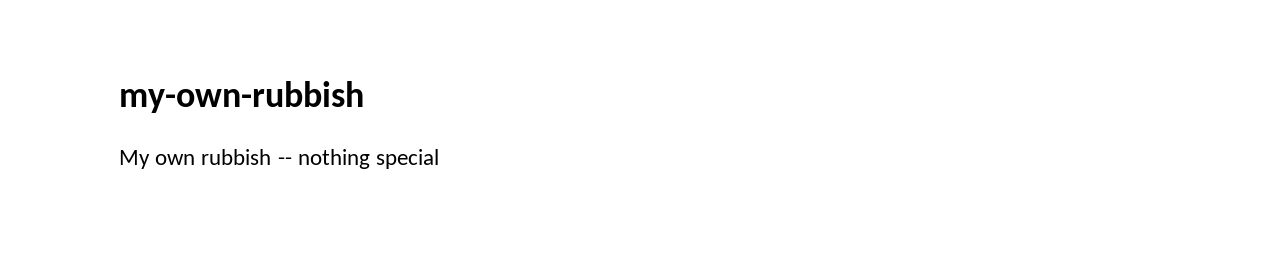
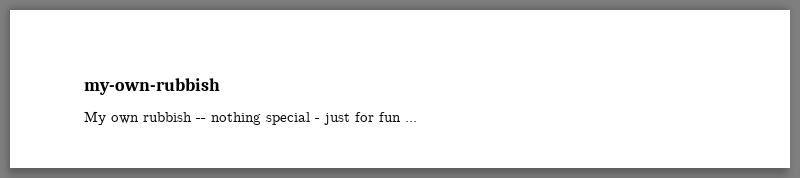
(440, 159) none -> [315,112,417,125] - just for fun ...

